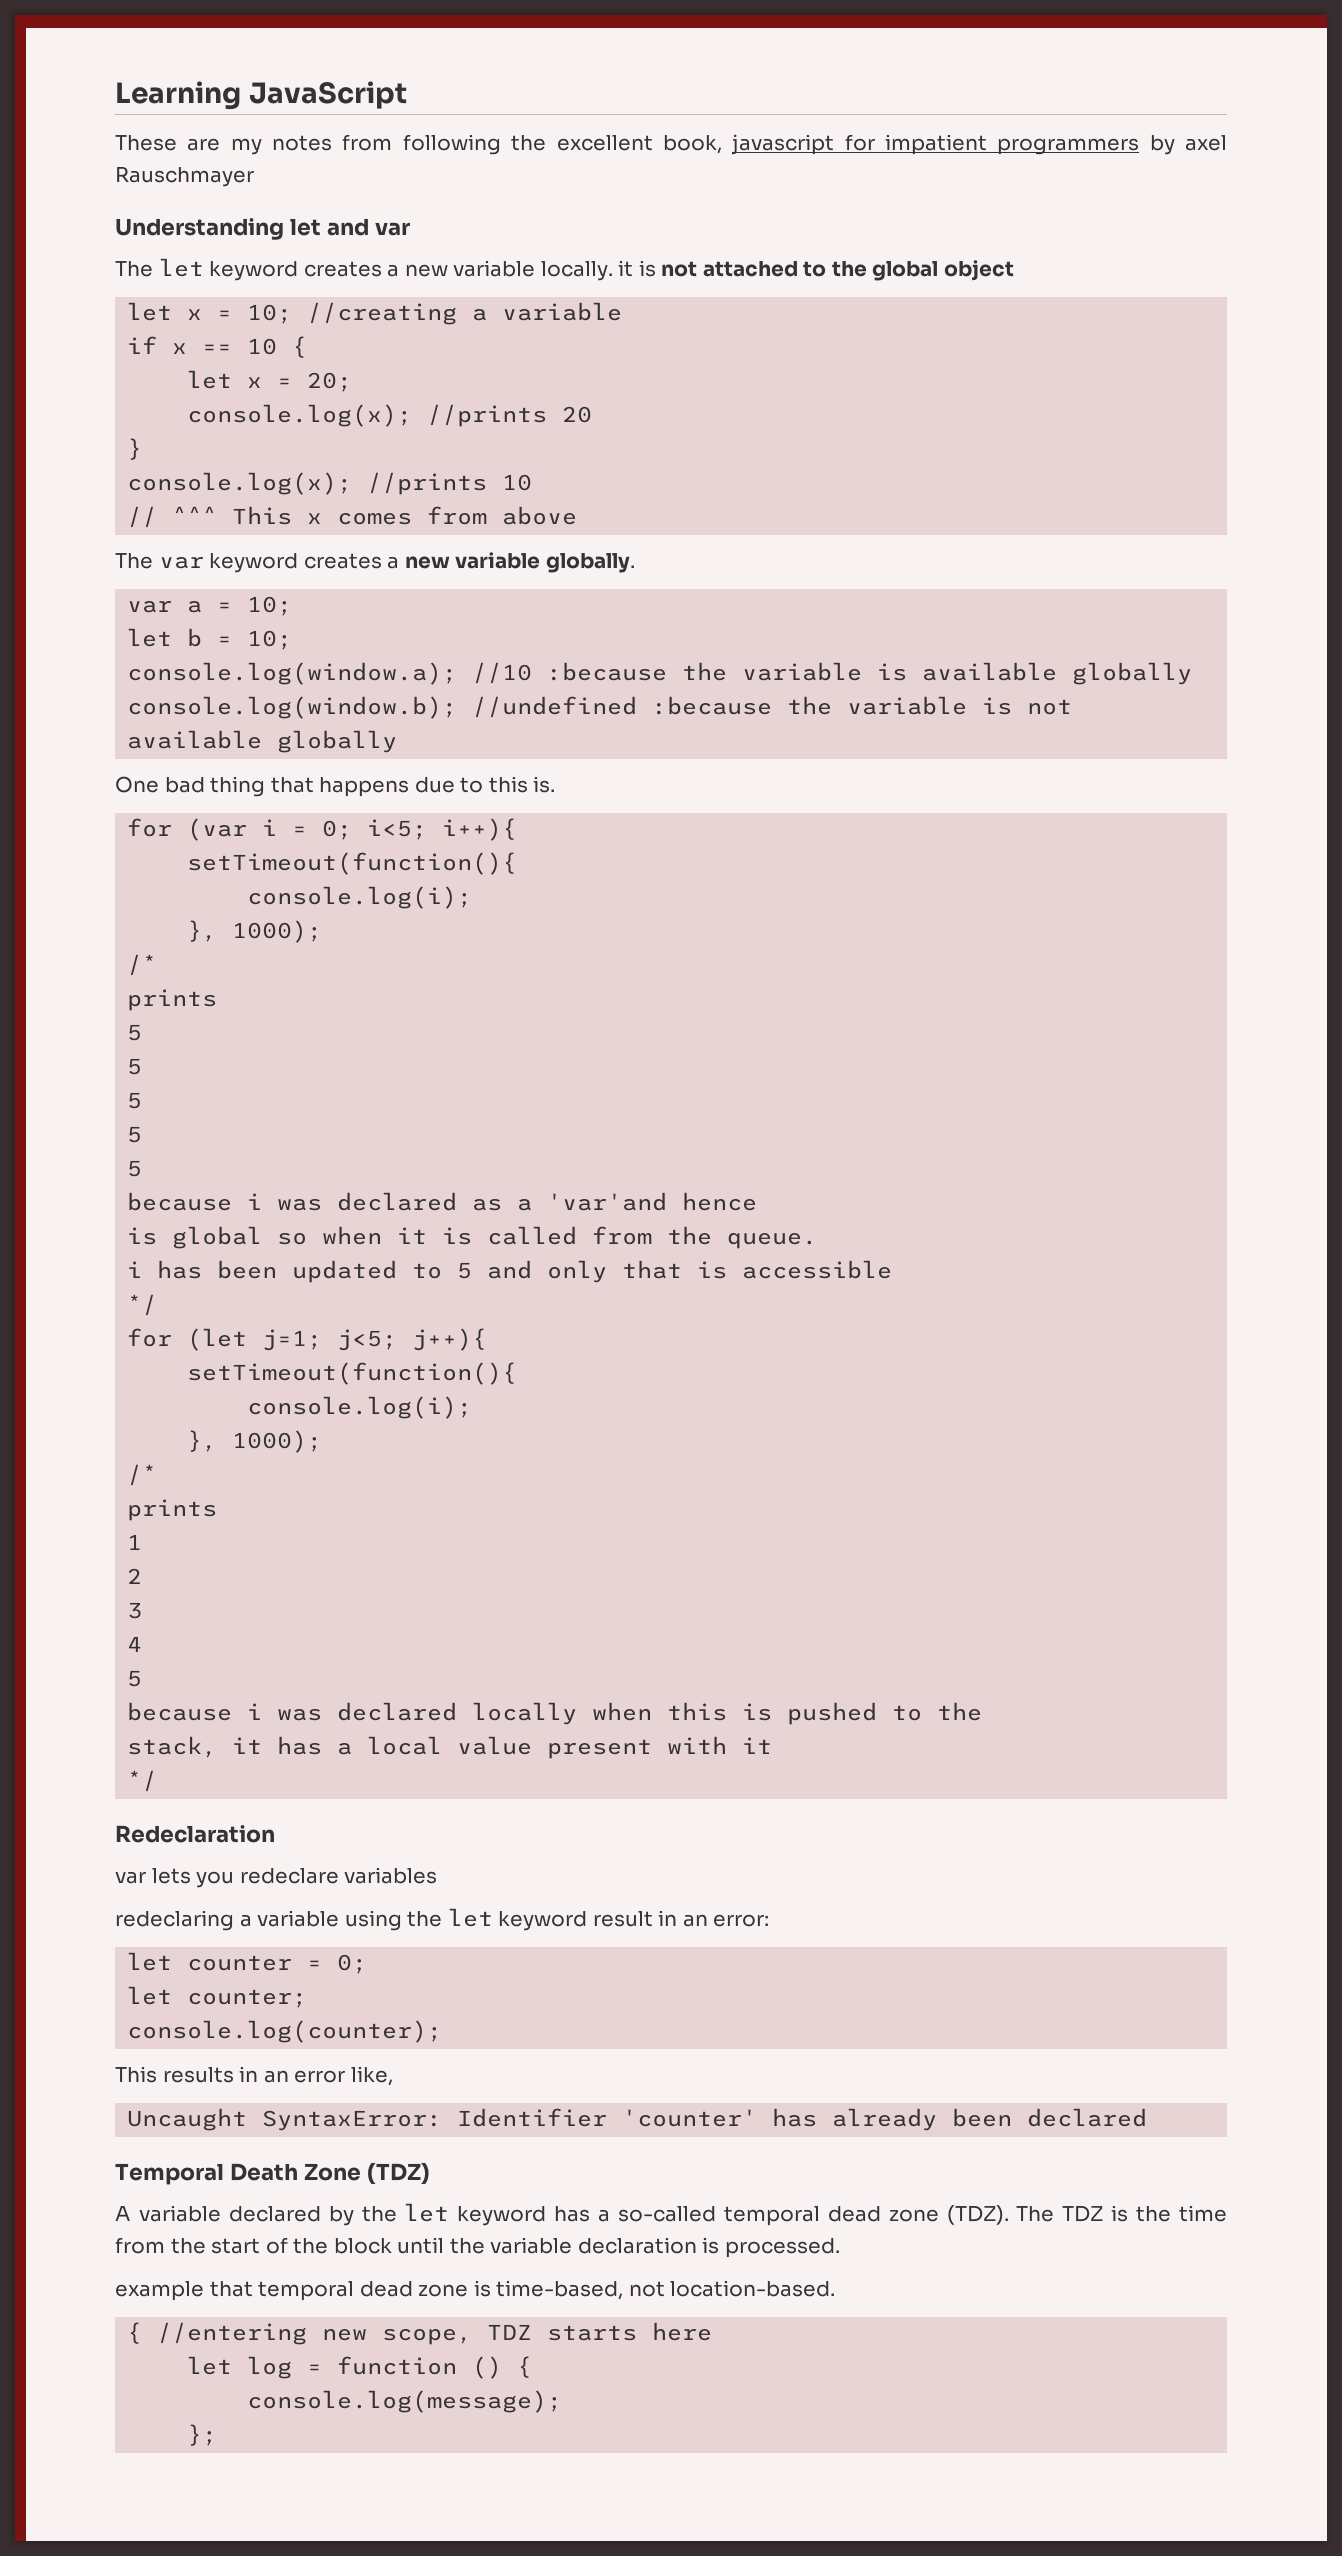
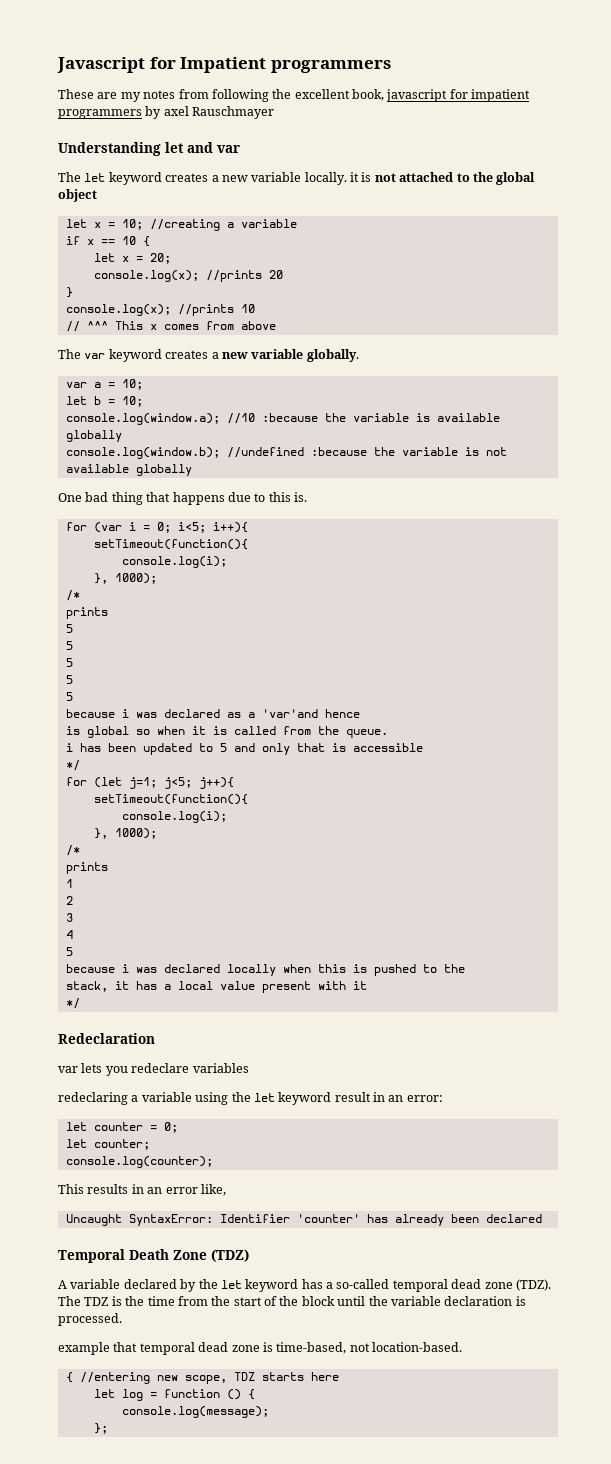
[115,81,407,110] Learning JavaScript -> [57,57,391,73] Javascript for Impatient programmers

